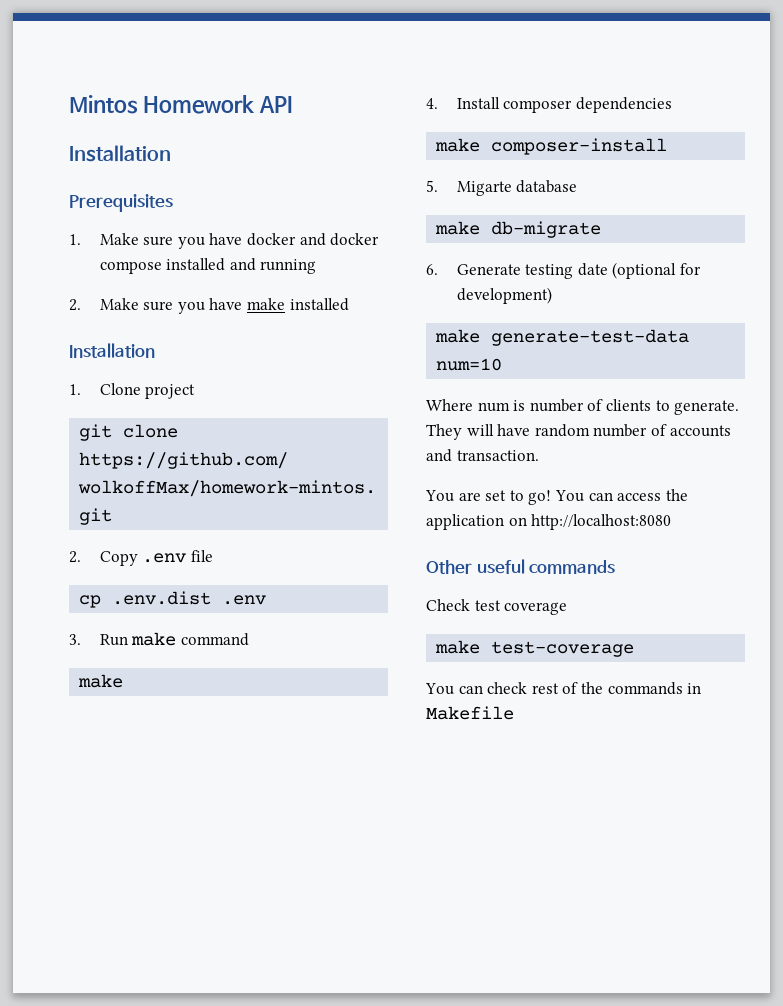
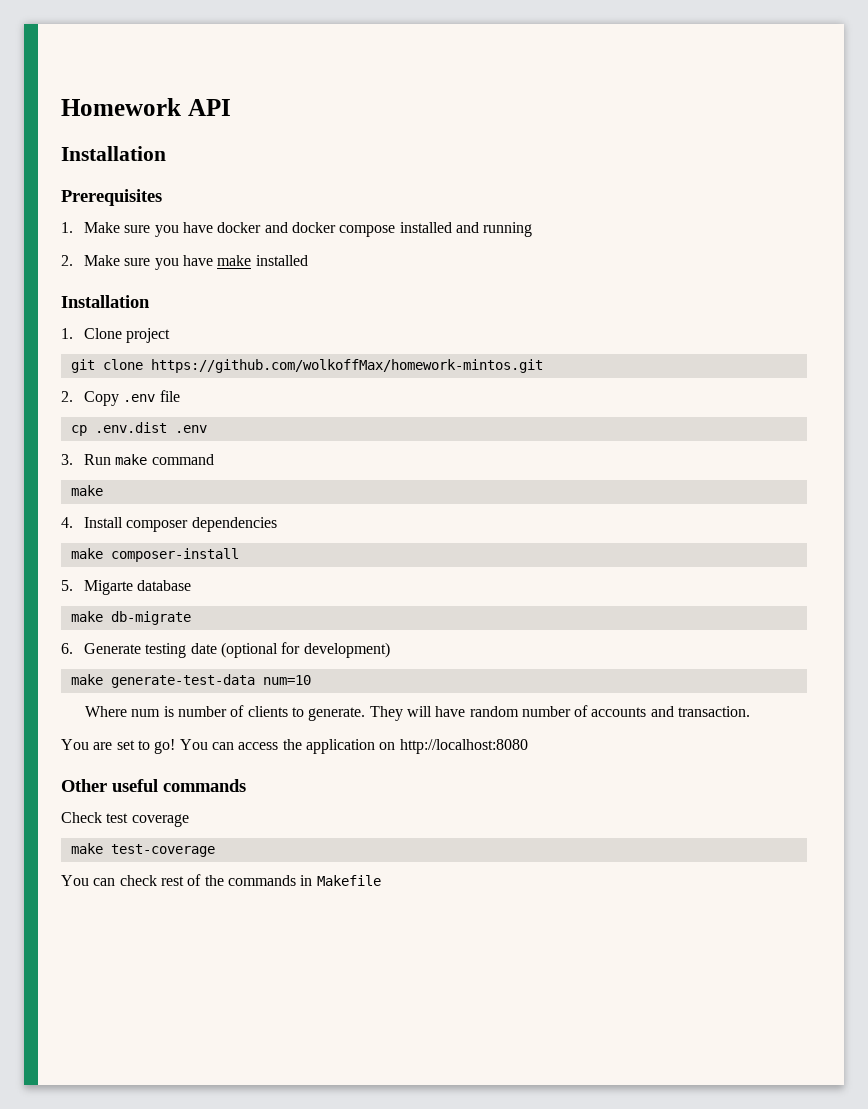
[69,95,138,114] Mintos -> (61, 107) none

